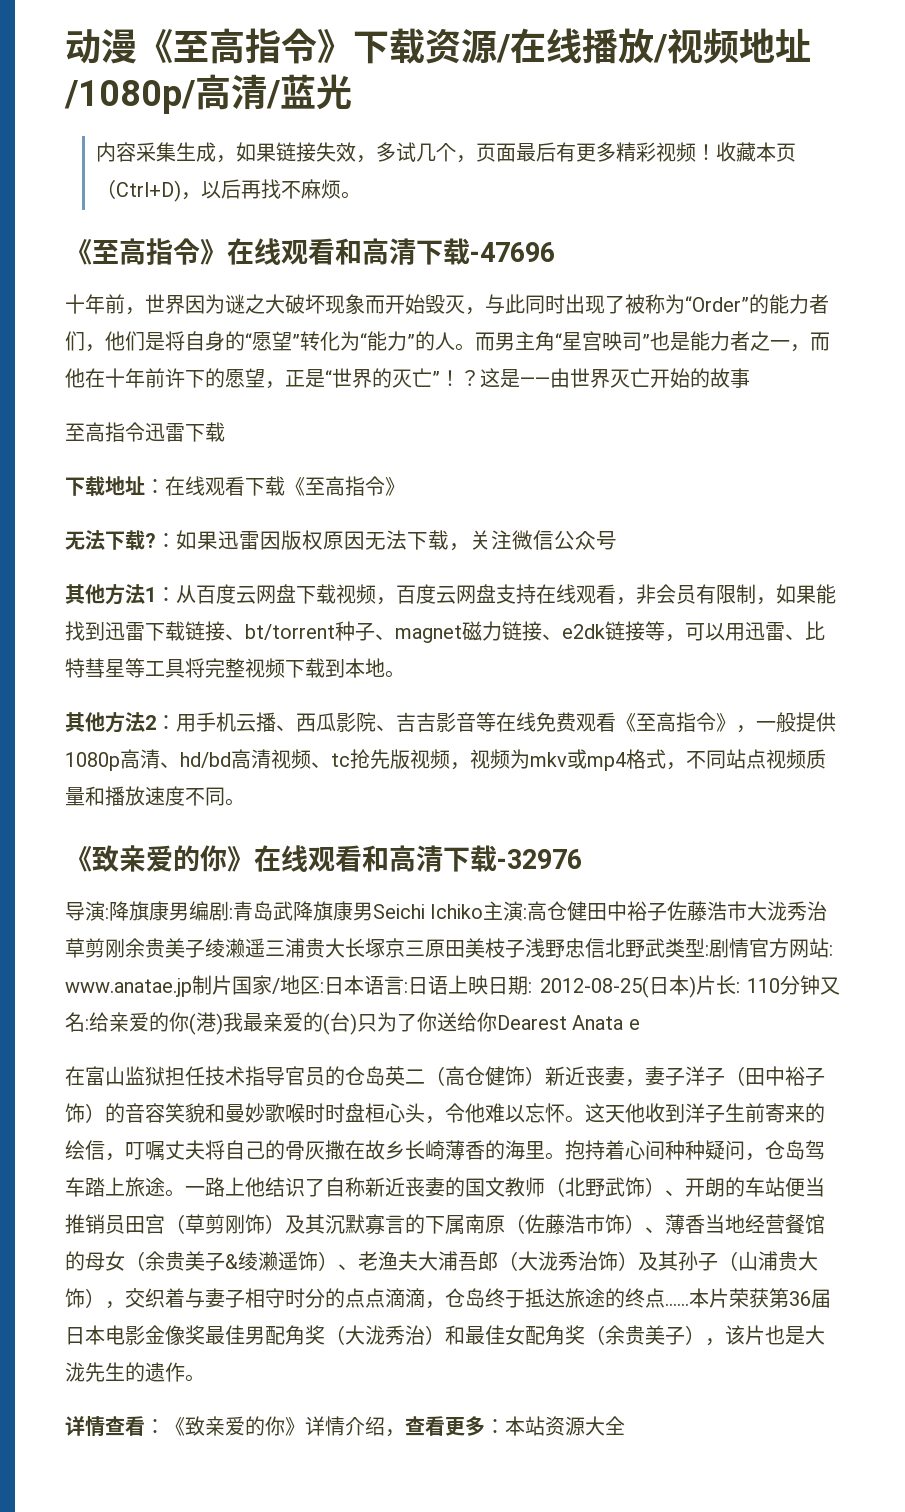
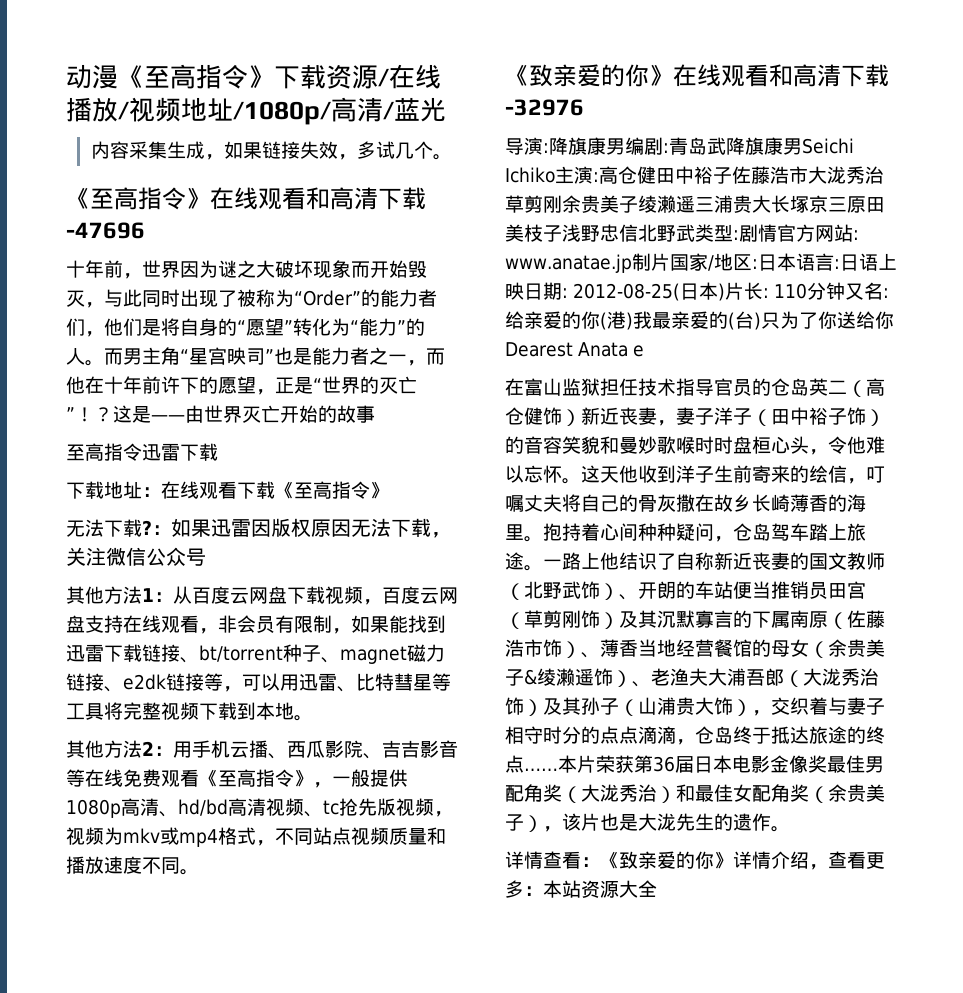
[455,142,796,163] [95,179,341,202] ，页面最后有更多精彩视频！收藏本页（Ctrl+D)，以后再找不麻烦 -> (433, 150) none

